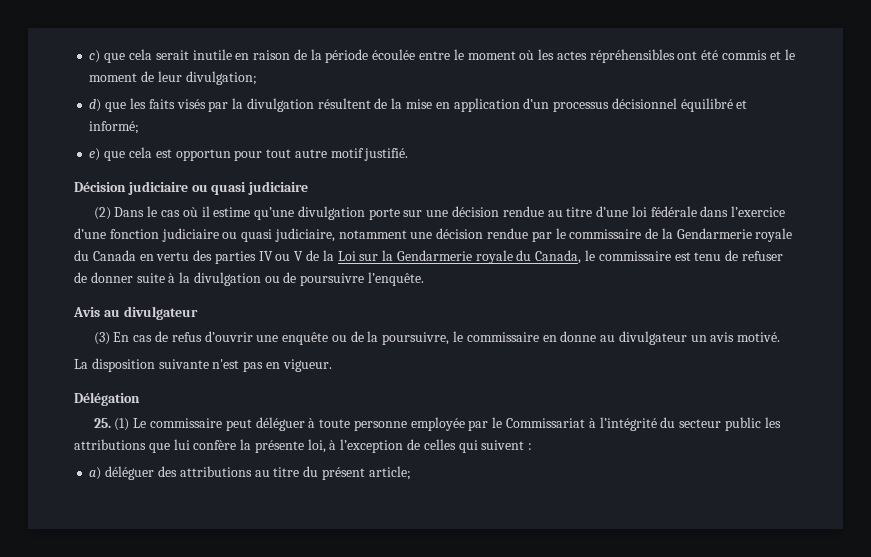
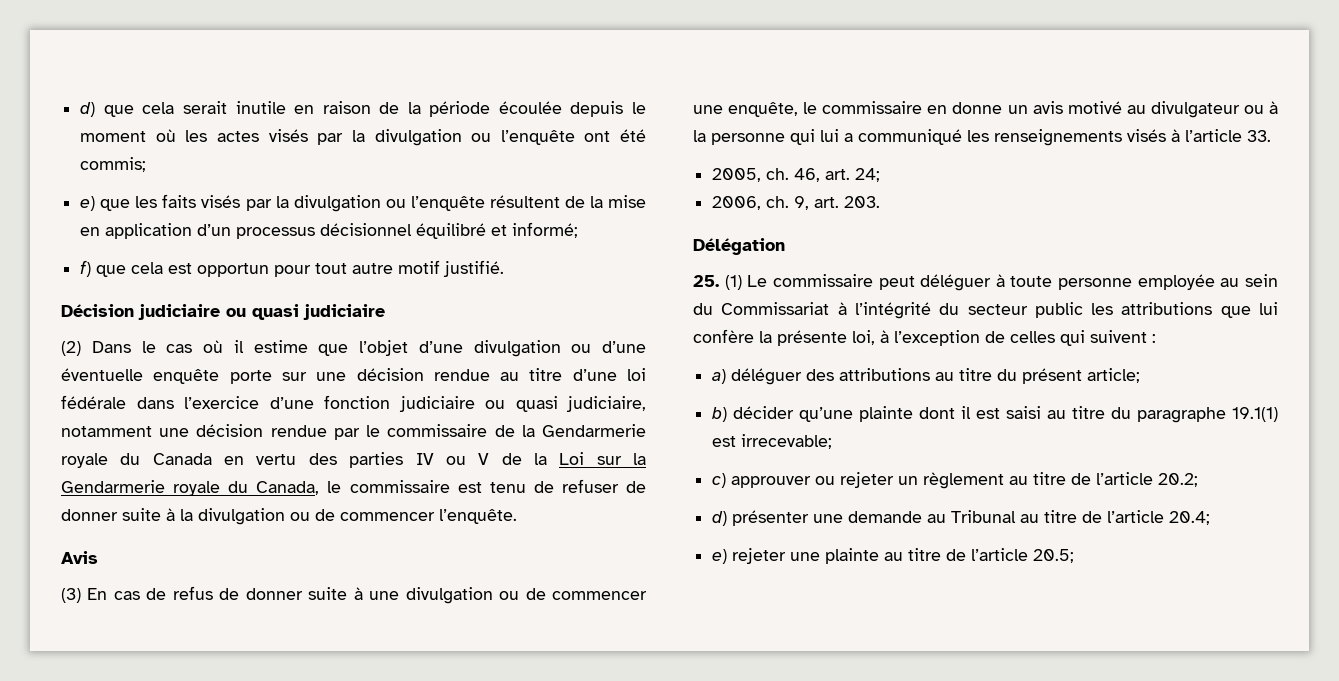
[89,50,101,63] c) -> [80,102,96,117] d)
[418,51,450,60] entre -> [570,101,624,117] depuis
[589,49,795,63] [89,71,257,85] [89,99,102,112] répréhensibles ont été commis et le moment de leur divulgation; // d) -> [268,129,646,146] [80,157,147,172] [80,196,96,211] visés par la divulgation ou l’enquête ont été commis; // e)
(314, 105) none -> [385,196,485,211] ou l’enquête
[89,148,101,161] e) -> [80,260,92,277] f)
[254,206,365,220] qu’une divulgation -> [318,340,646,357] [61,368,220,384] que l’objet d’une divulgation ou d’une éventuelle enquête
[300,273,365,286] poursuivre -> [340,512,435,521] commencer
[103,306,198,320] au divulgateur -> (98, 557) none
[204,331,781,345] [74,358,332,372] d’ouvrir une enquête ou de la poursuivre, le commissaire en donne au divulgateur un avis motivé. // La disposition suivante n'est pas en vigueur. -> [219,587,647,604] [693,101,1278,118] [693,129,1271,146] [712,168,881,182] [712,196,881,210] de donner suite à une divulgation ou de commencer une enquête, le commissaire en donne un avis motivé au divulgateur ou à la personne qui lui a communiqué les renseignements visés à l’article 33. // 2005, ch. 46, art. 24; // 2006, ch. 9, art. 203.
[468,417,503,431] par le -> [1220,274,1278,287] [693,303,713,315] au sein du
(411, 473) none -> [712,406,1278,423] [712,434,833,449] [712,472,1199,489] [712,510,1211,526] [712,548,1075,564] // b) décider qu’une plainte dont il est saisi au titre du paragraphe 19.1(1) est irrecevable; // c) approuver ou rejeter un règlement au titre de l’article 20.2; // d) présenter une demande au Tribunal au titre de l’article 20.4; // e) rejeter une plainte au titre de l’article 20.5;

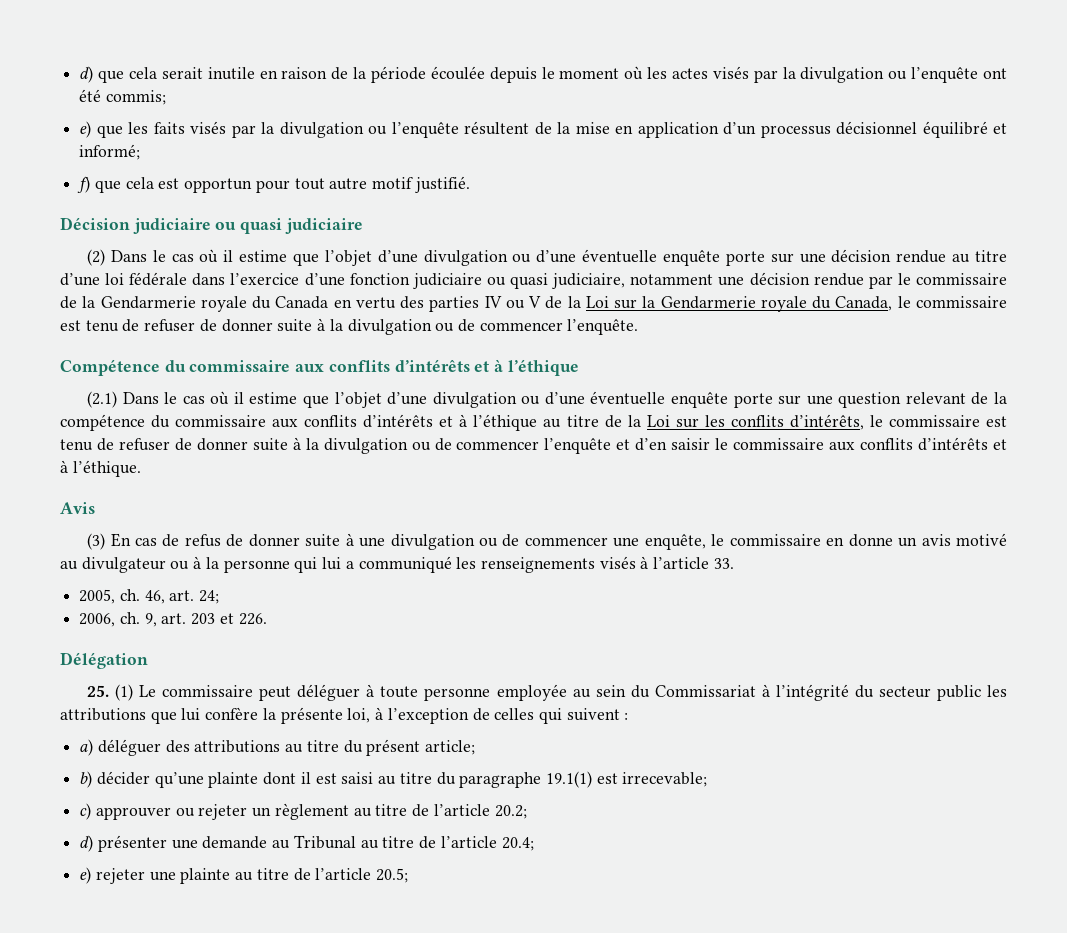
(517, 516) none -> [60,359,579,376] [87,391,1008,408] [60,414,1007,431] [60,437,1008,454] [60,460,141,477] // Compétence du commissaire aux conflits d’intérêts et à l’éthique // (2.1) Dans le cas où il estime que l’objet d’une divulgation ou d’une éventuelle enquête porte sur une question relevant de la compétence du commissaire aux conflits d’intérêts et à l’éthique au titre de la Loi sur les conflits d’intérêts, le commissaire est tenu de refuser de donner suite à la divulgation ou de commencer l’enquête et d’en saisir le commissaire aux conflits d’intérêts et à l’éthique.
[844,196,881,208] 203. -> [191,613,267,625] 203 et 226.

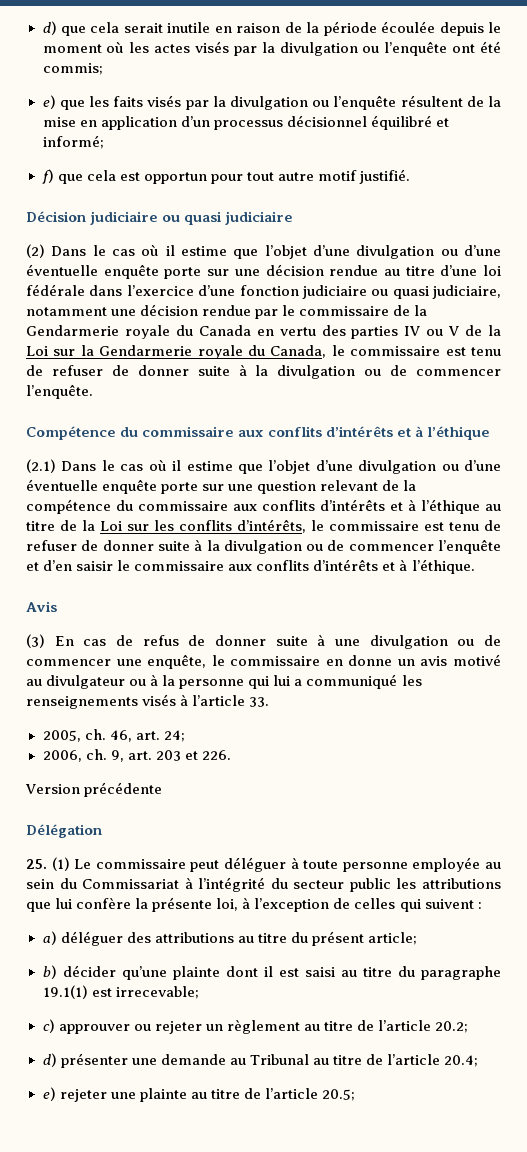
(267, 619) none -> [25,782,163,797] // Version précédente

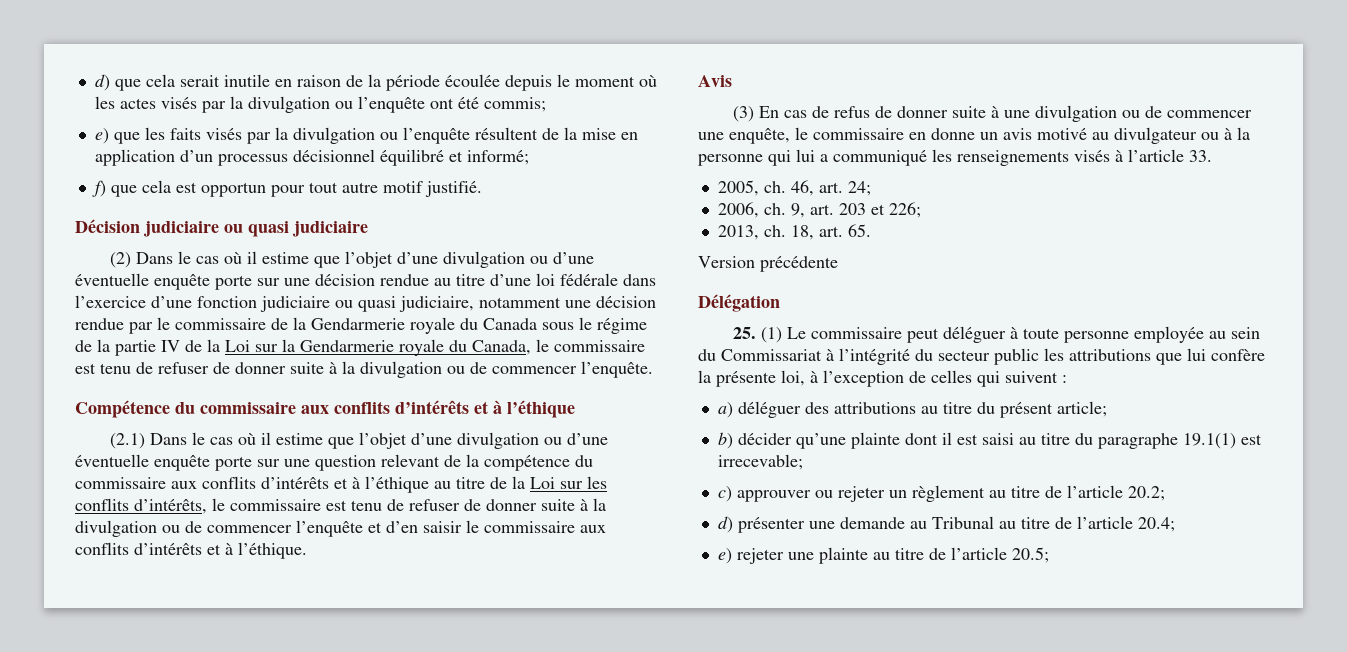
[256,325,460,339] en vertu des parties IV ou V -> [542,317,647,334] [75,339,180,356] sous le régime de la partie IV
[201,750,231,760] 226. -> [888,202,921,218] [717,224,871,240] 226; // 2013, ch. 18, art. 65.

